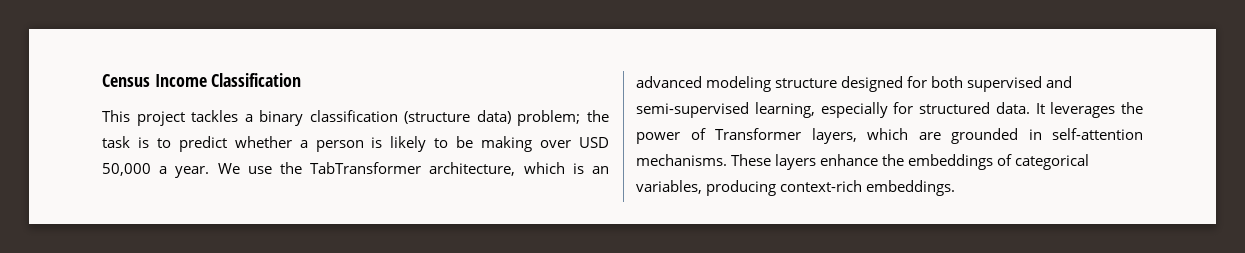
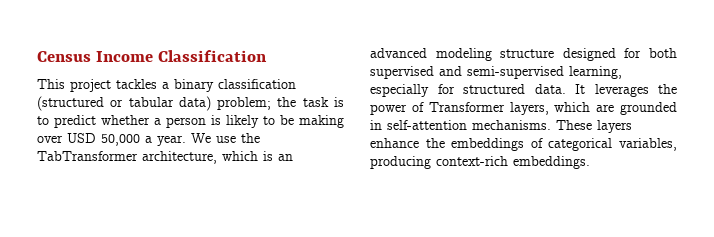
[404,111,471,124] (structure -> [37,96,174,111] (structured or tabular

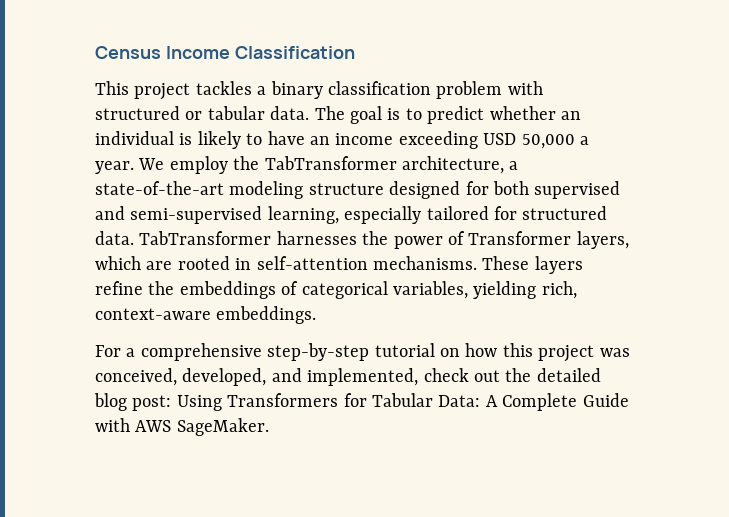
[37,96,329,111] (structured or tabular data) problem; the task -> [436,81,543,99] [95,106,382,124] problem with structured or tabular data. The goal
[154,117,206,128] a person -> [560,111,581,120] [95,131,174,145] an individual
[280,115,344,128] [37,135,63,143] be making over -> [267,131,478,149] have an income exceeding
[216,136,236,143] use -> [169,156,228,174] employ
[222,151,293,161] [370,48,427,58] which is an advanced -> [509,161,519,170] [95,181,224,195] a state-of-the-art
(429, 90) none -> [426,206,489,220] tailored
[575,84,649,97] It leverages -> [139,231,357,245] TabTransformer harnesses
[620,102,677,115] grounded -> [177,256,230,270] rooted
[370,138,419,148] enhance -> [95,281,143,295] refine
[370,156,590,169] producing context-rich embeddings. -> [473,281,577,299] [95,306,317,324] [95,343,630,362] [95,368,601,386] [94,393,629,411] [95,418,269,436] yielding rich, context-aware embeddings. // For a comprehensive step-by-step tutorial on how this project was conceived, developed, and implemented, check out the detailed blog post: Using Transformers for Tabular Data: A Complete Guide with AWS SageMaker.

